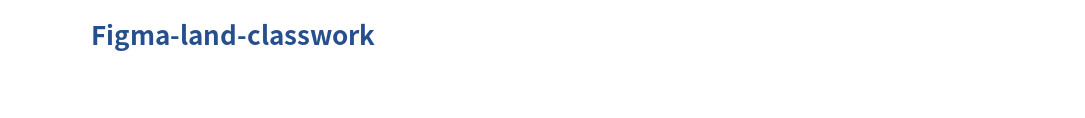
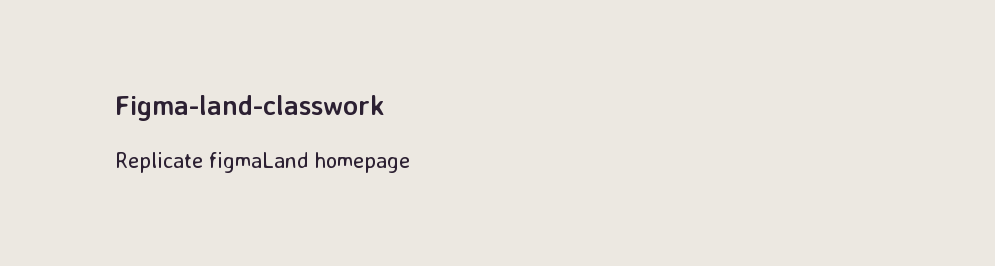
(375, 37) none -> [115,152,410,173] // Replicate figmaLand homepage

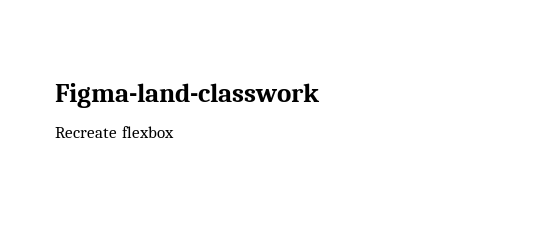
[115,152,410,173] Replicate figmaLand homepage -> [55,126,174,138] Recreate flexbox

